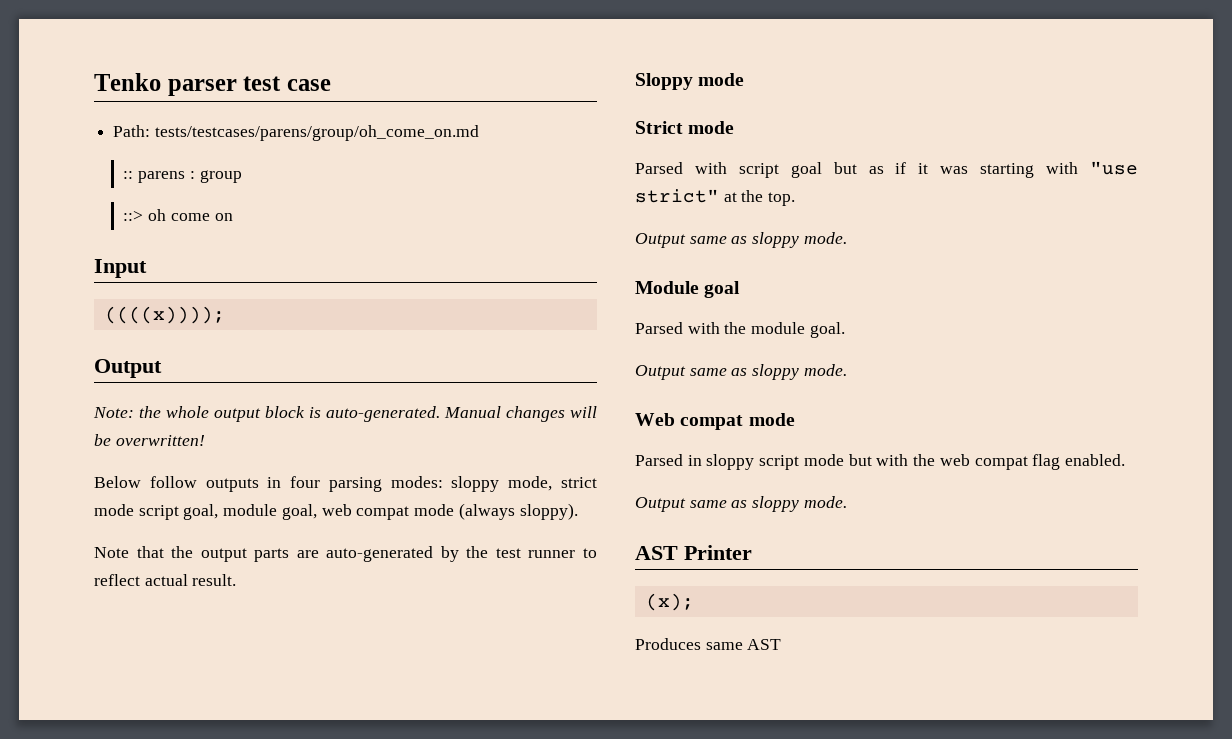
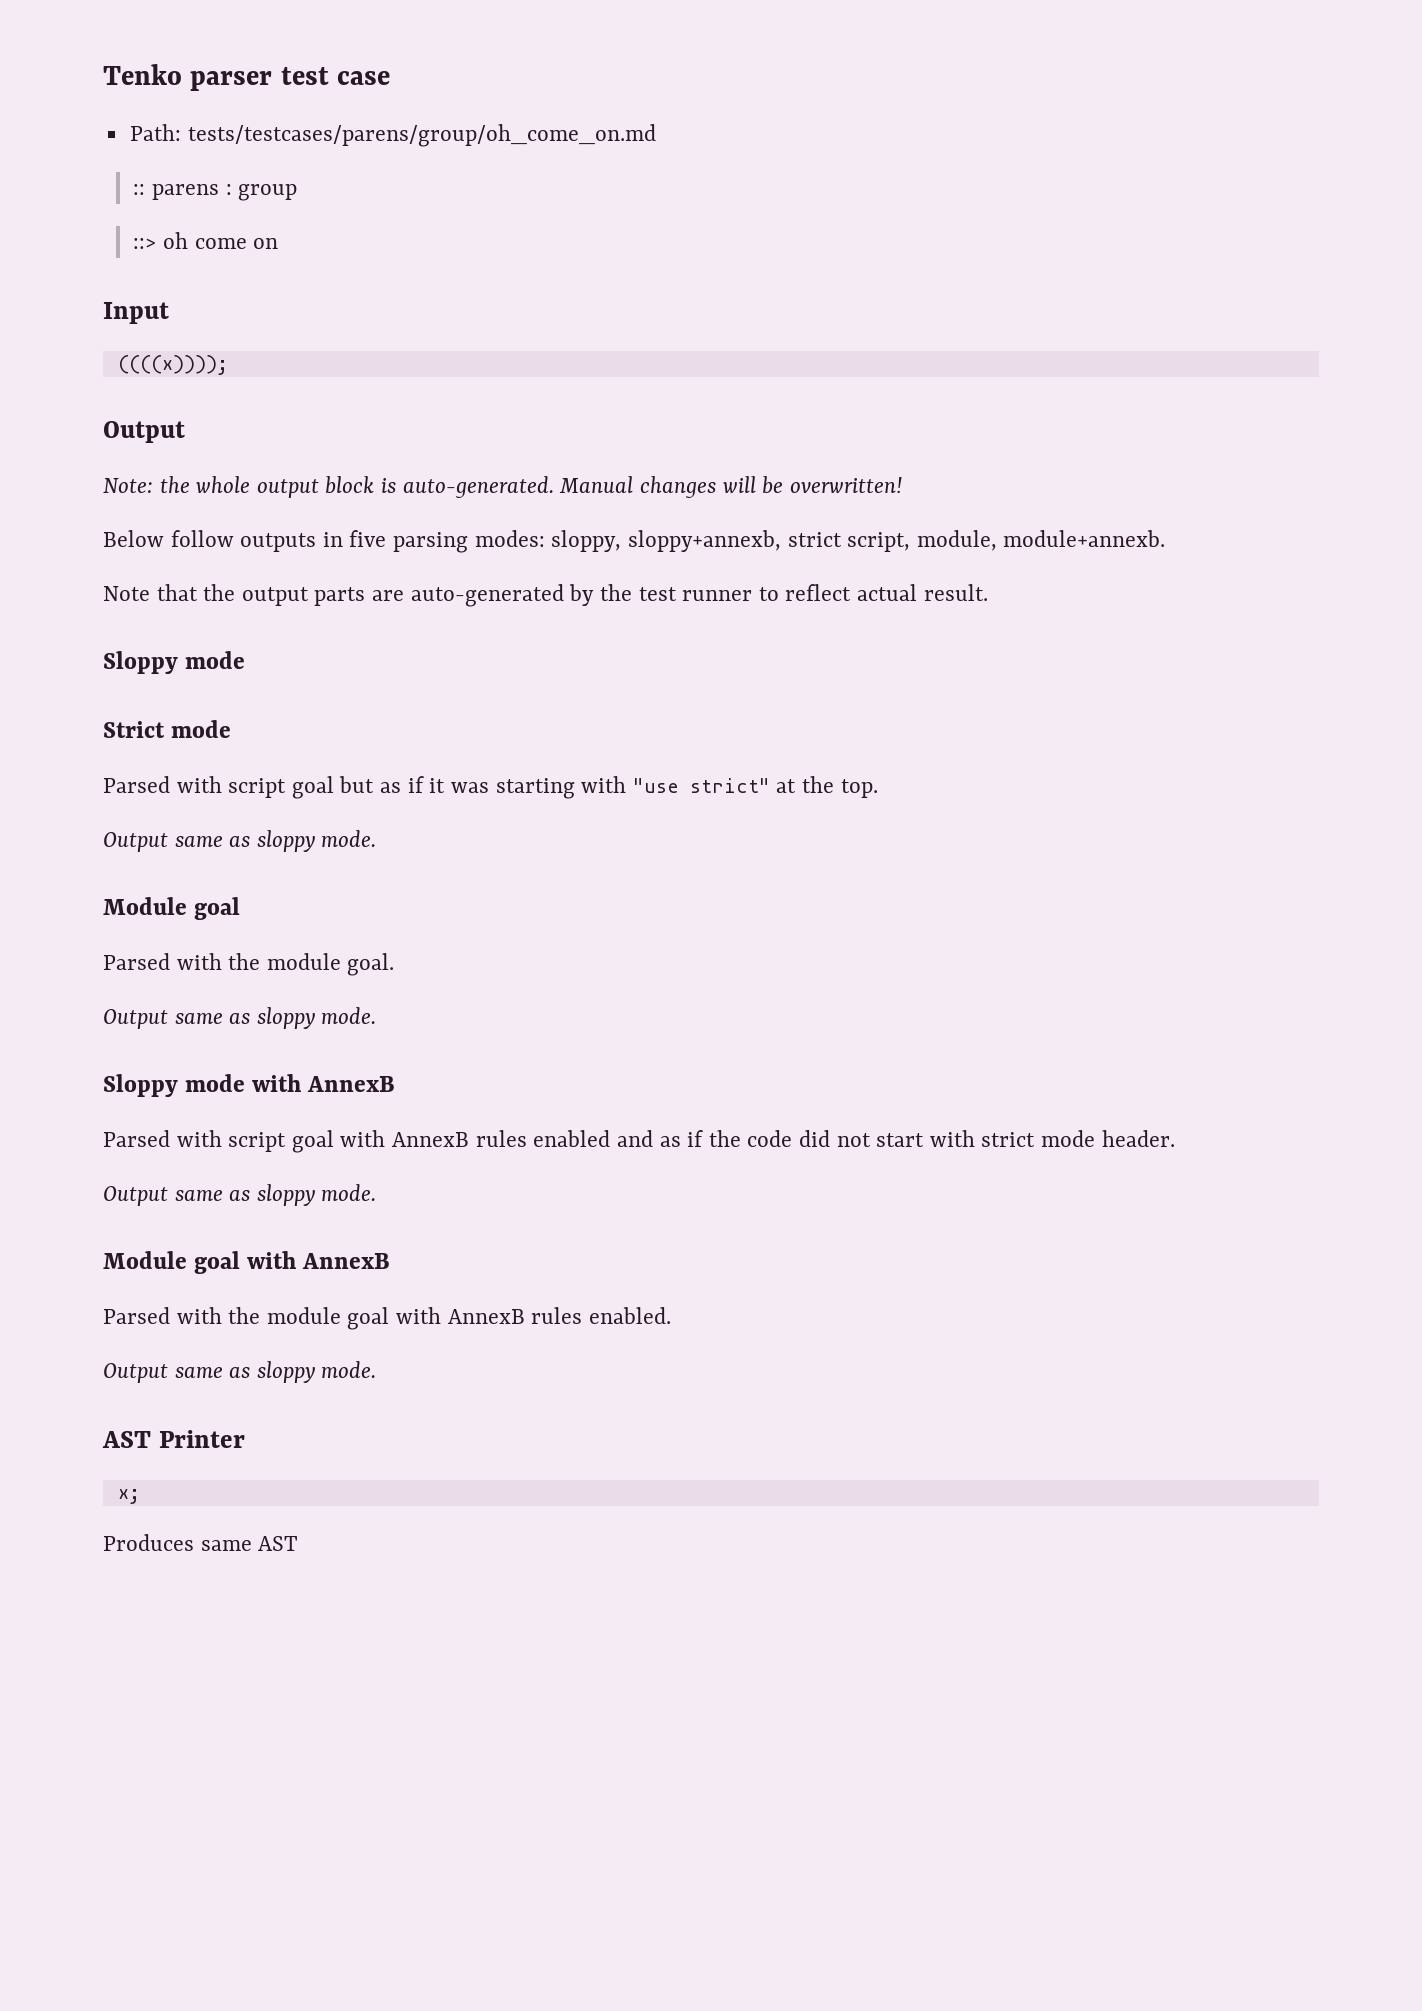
[290,476,321,488] four -> [349,530,387,547] five
[451,476,597,492] [94,503,578,520] sloppy mode, strict mode script goal, module goal, web compat mode (always sloppy). -> [551,530,1166,552] sloppy, sloppy+annexb, strict script, module, module+annexb.
[635,413,795,430] [635,454,1061,470] Web compat mode // Parsed in sloppy script mode but with the web compat flag -> [103,1074,396,1097] [103,1130,1175,1153] [103,1184,377,1206] [103,1251,391,1274] [103,1307,583,1330] Sloppy mode with AnnexB // Parsed with script goal with AnnexB rules enabled and as if the code did not start with strict mode header. // Output same as sloppy mode. // Module goal with AnnexB // Parsed with the module goal with AnnexB rules
[645,593,694,611] (x); -> [117,1489,140,1504] x;

